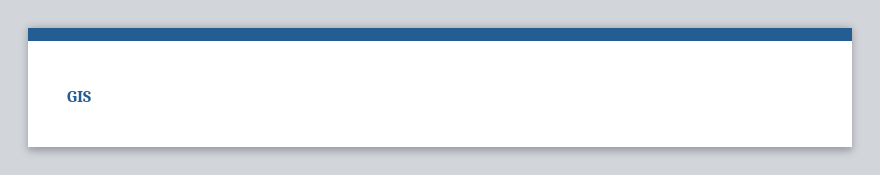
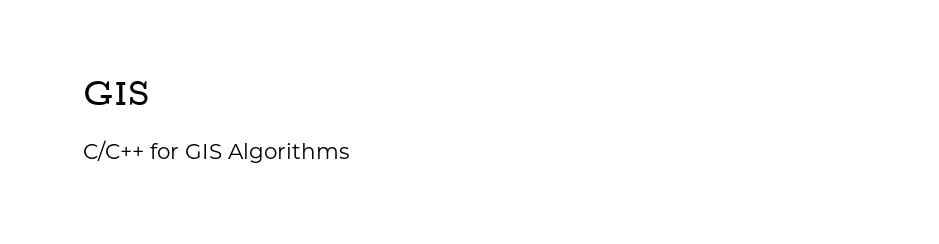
[67,91,91,102] GIS -> [83,81,150,105] [83,140,350,163] GIS // C/C++ for GIS Algorithms

